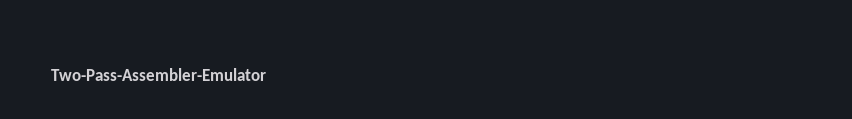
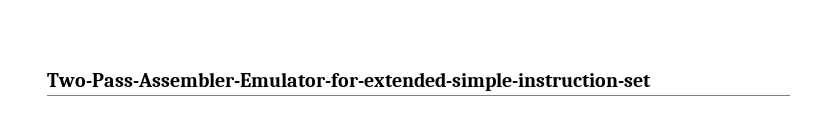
[51,68,266,81] Two-Pass-Assembler-Emulator -> [47,72,651,91] Two-Pass-Assembler-Emulator-for-extended-simple-instruction-set

